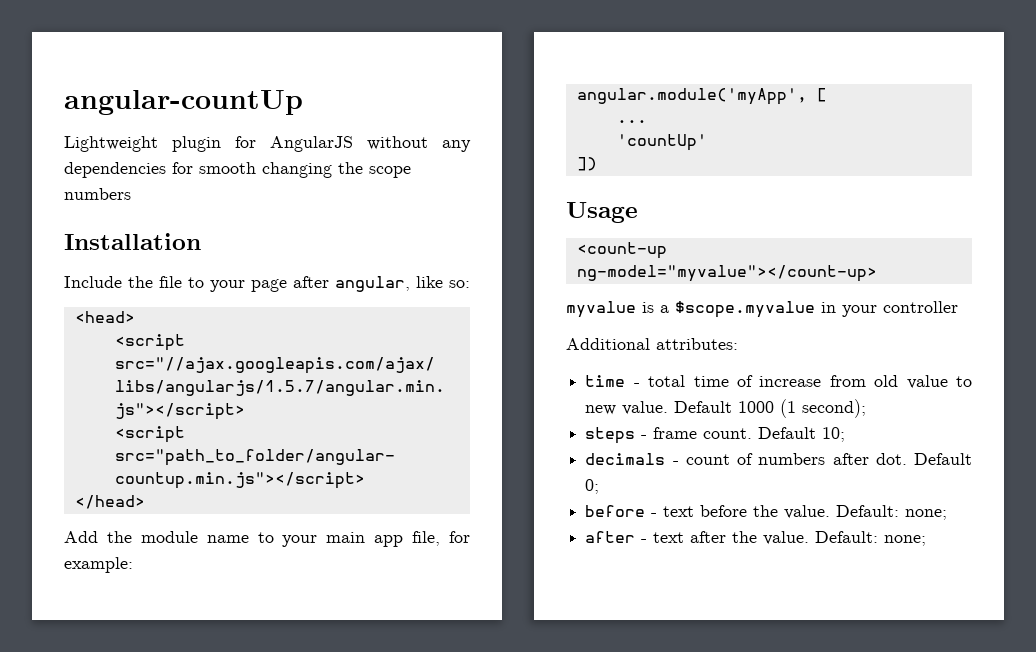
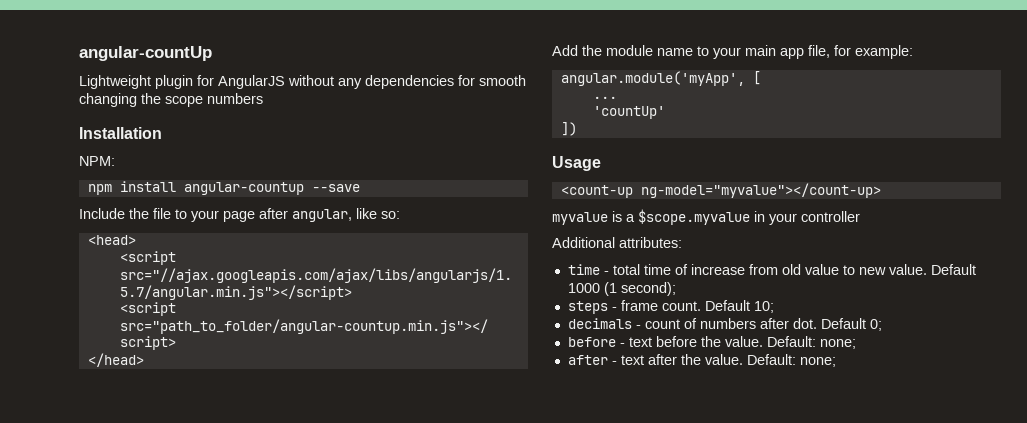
(201, 241) none -> [79,156,115,166] [87,181,360,195] // NPM: // npm install angular-countup --save

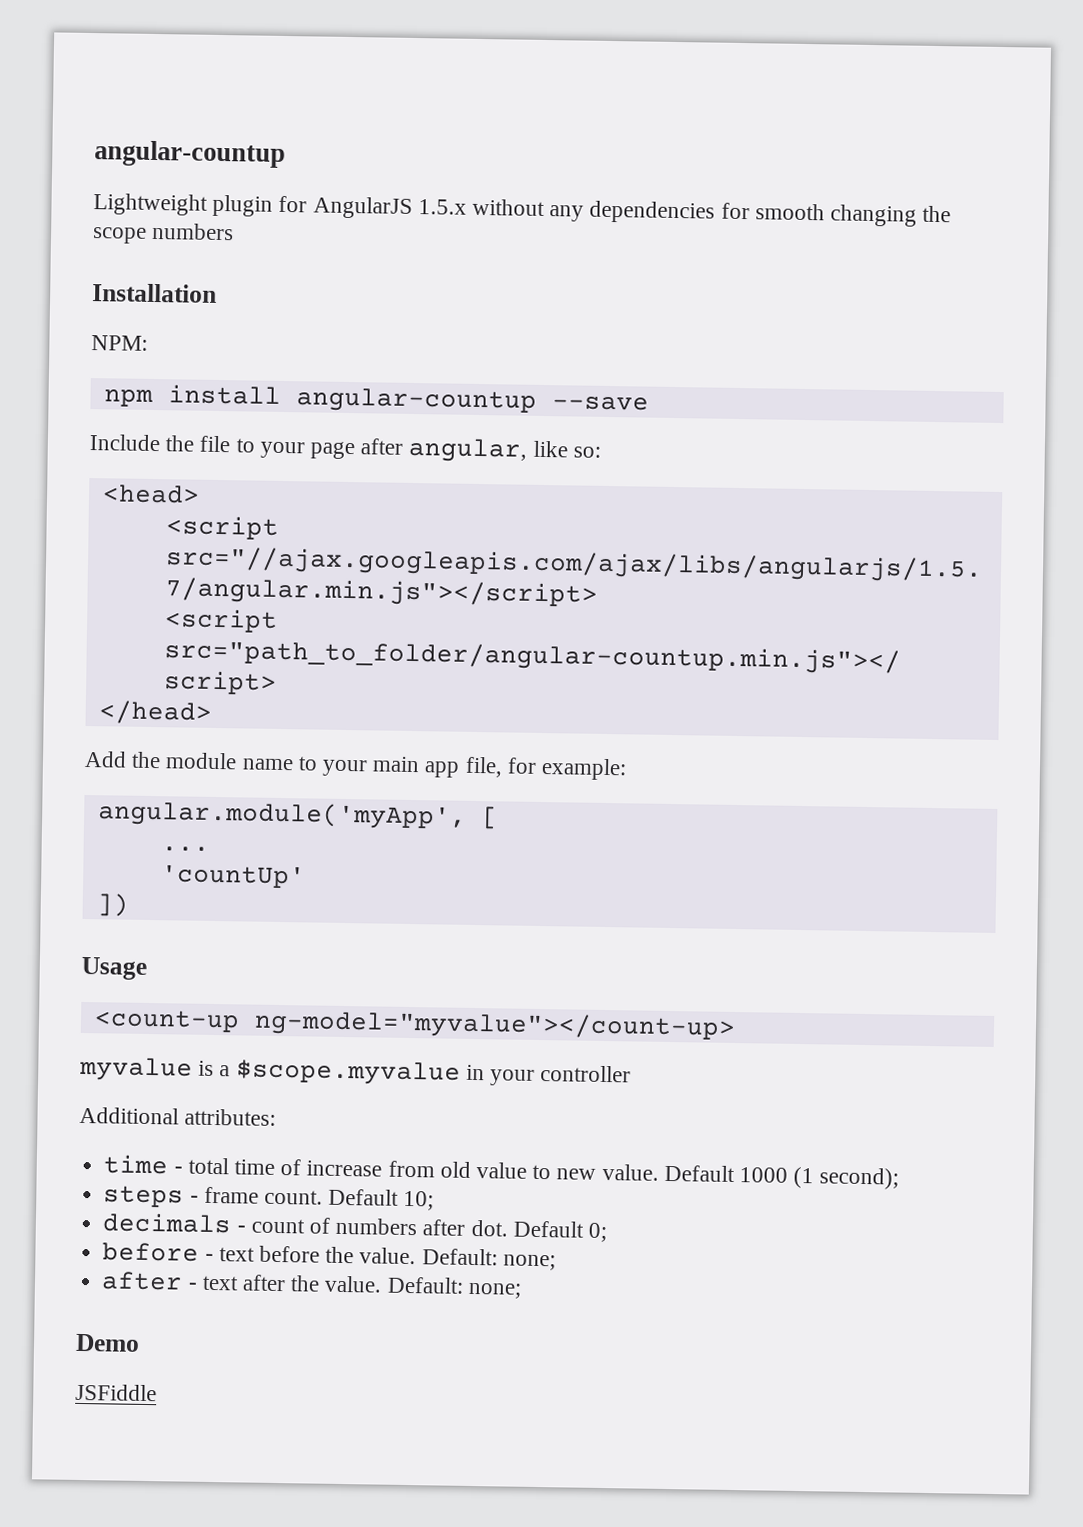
[79,46,212,61] angular-countUp -> [94,140,286,168] angular-countup
(285, 82) none -> [417,199,467,215] 1.5.x
(836, 362) none -> [75,1333,140,1352] [75,1383,157,1402] // Demo // JSFiddle

